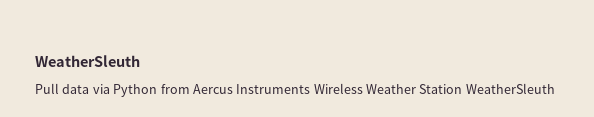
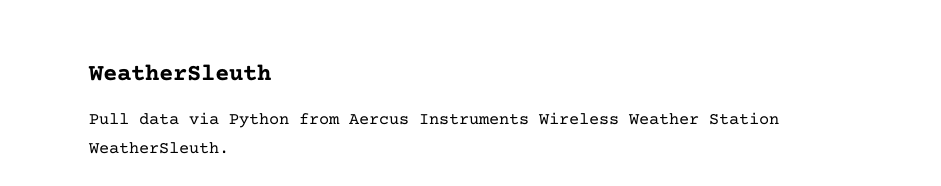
[465,83,555,94] WeatherSleuth -> [88,142,229,154] WeatherSleuth.

